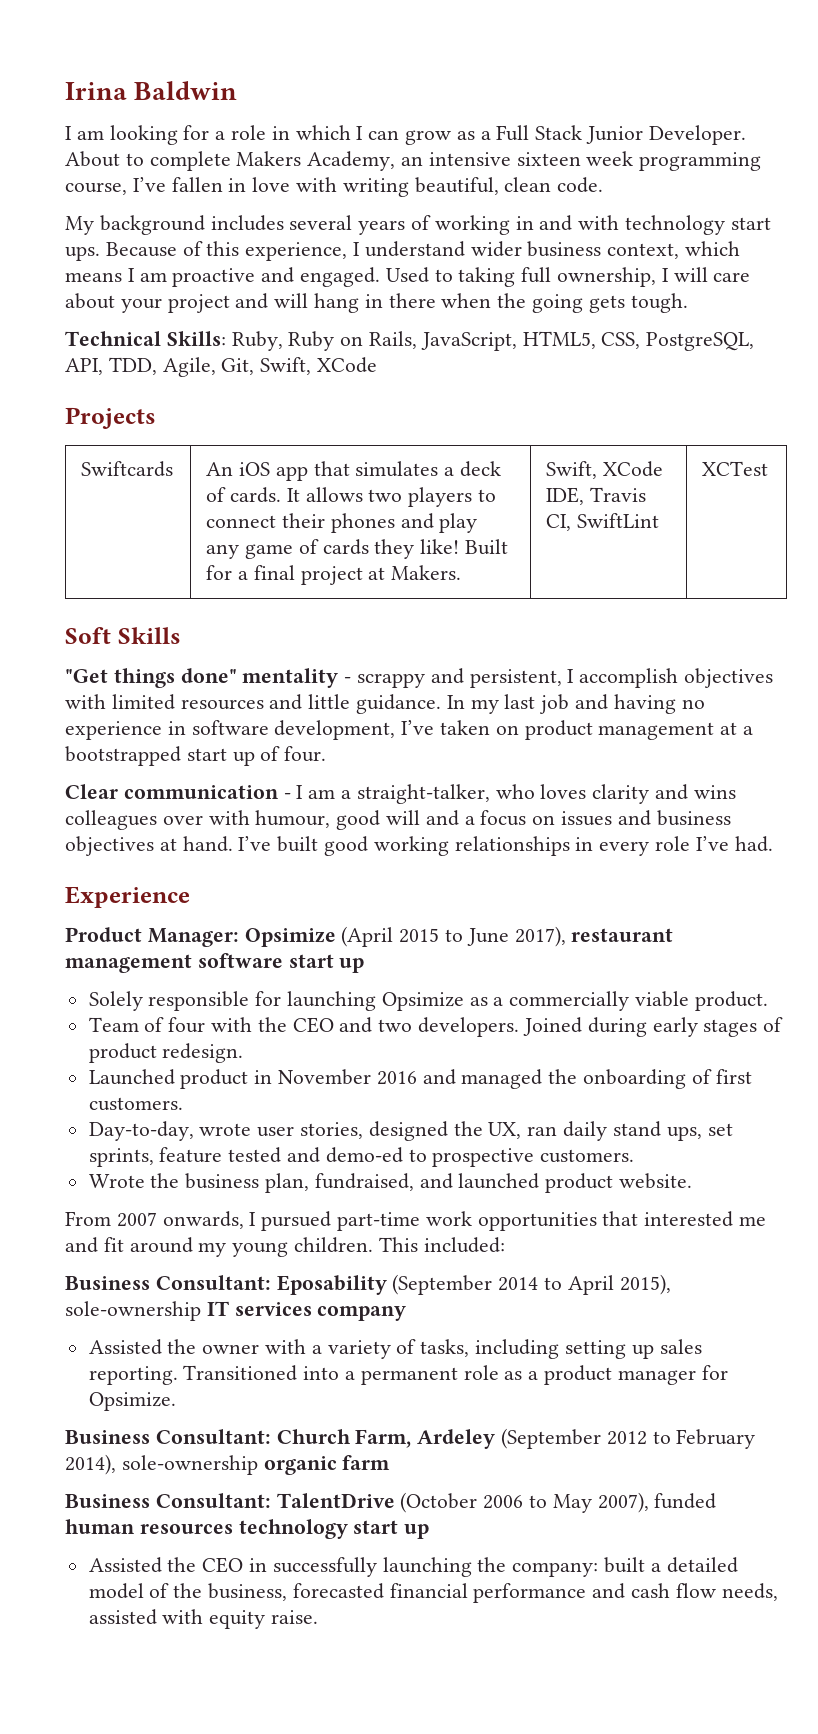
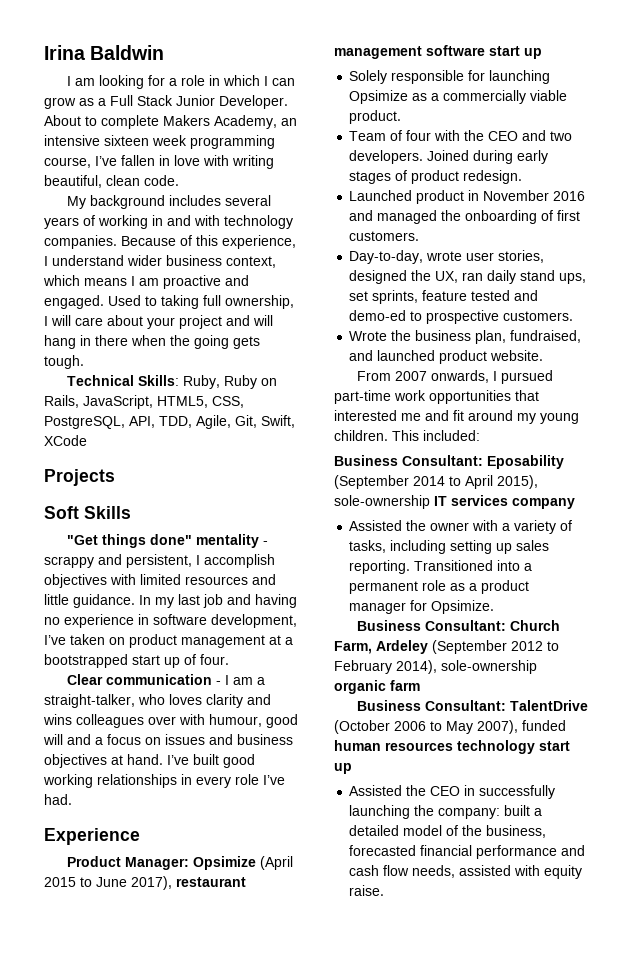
[730,217,771,230] [65,246,100,261] start ups. -> [44,235,117,249] companies.
[81,461,174,477] [206,461,502,481] [206,487,497,507] [206,513,478,533] [206,539,509,559] [206,565,462,585] [546,461,664,479] [546,487,647,505] [546,513,660,531] [702,461,769,476] // Swiftcards | An iOS app that simulates a deck of cards. It allows two players to connect their phones and play any game of cards they like! Built for a final project at Makers. | Swift, XCode IDE, Travis CI, SwiftLint | XCTest -> (115, 477) none

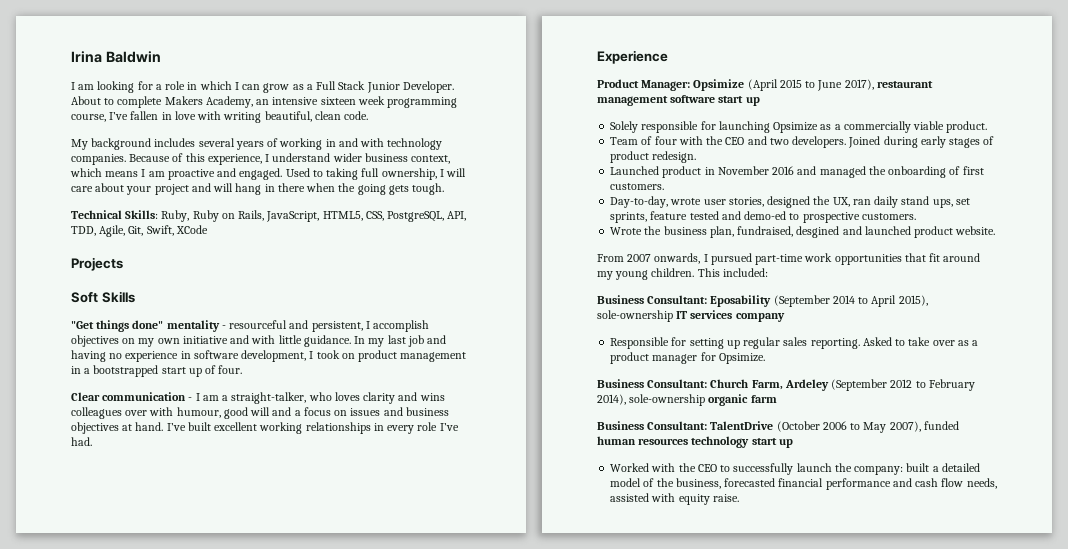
[44,556,94,568] scrappy -> [229,320,288,329] resourceful
[110,574,276,585] with limited resources and -> [122,335,276,347] on my own initiative and with
[44,634,105,645] I’ve taken -> [309,350,340,359] I took
[269,635,281,645] at -> [71,366,81,374] in
[223,754,255,768] good -> [214,422,258,431] excellent
(582, 336) none -> [796,226,840,238] desgined
[334,410,449,421] interested me and -> (926, 257) none
[349,520,573,534] [349,540,447,554] Assisted the owner with a variety of tasks, including -> [610,337,687,349] Responsible for
(513, 548) none -> [743,337,781,349] regular
[414,560,533,571] [349,580,447,594] Transitioned into a permanent role -> [862,337,955,346] Asked to take over
[349,785,556,799] [349,805,411,819] Assisted the CEO in successfully launching -> [610,463,832,475] Worked with the CEO to successfully launch

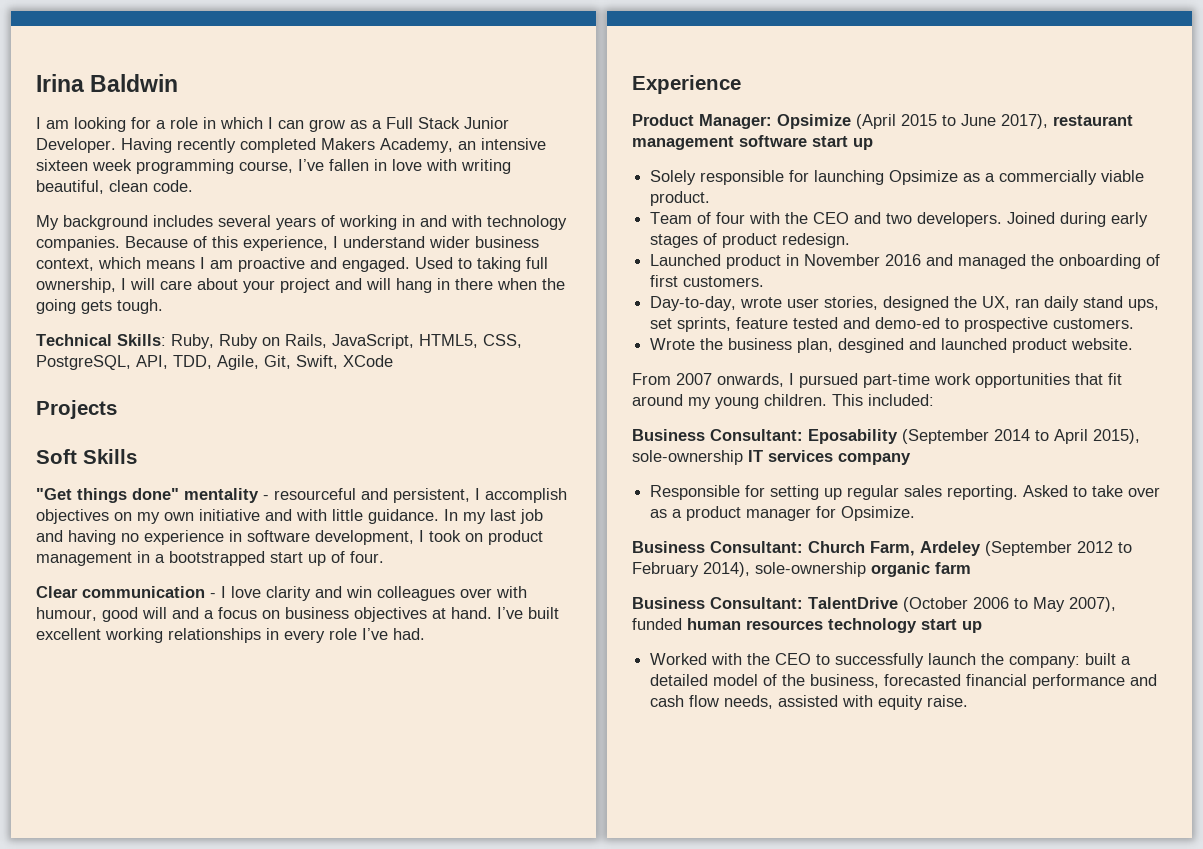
[71,96,163,108] About to complete -> [121,138,316,153] Having recently completed
[202,392,360,404] am a straight-talker, who loves -> [231,586,261,598] love
[419,393,445,401] wins -> [346,586,372,598] win
[350,407,403,416] issues and -> (280, 614) none
[737,226,794,237] fundraised, -> (834, 345) none

